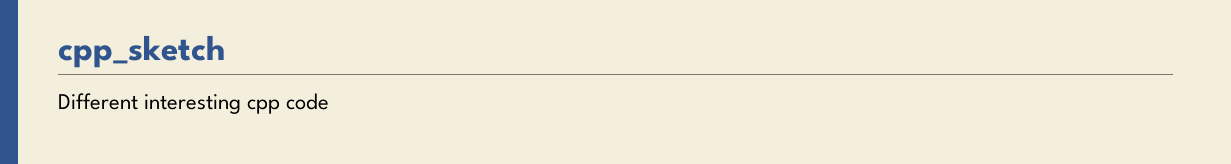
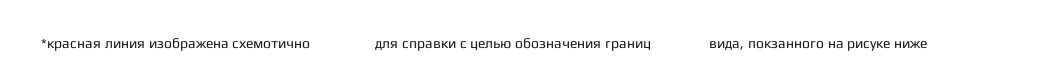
[58,35,225,68] [58,93,330,114] cpp_sketch // Different interesting cpp code -> [41,38,928,51] *красная линия изображена схемотично для справки с целью обозначения границ вида, покзанного на рисуке ниже

